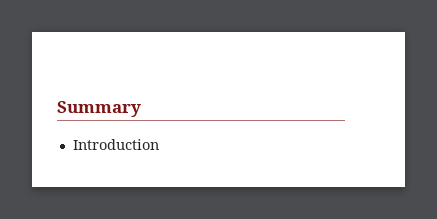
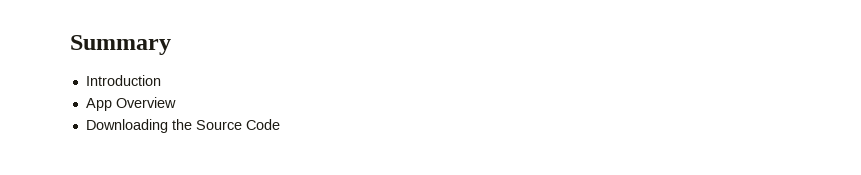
(159, 144) none -> [85,97,176,111] [85,119,280,133] // App Overview // Downloading the Source Code

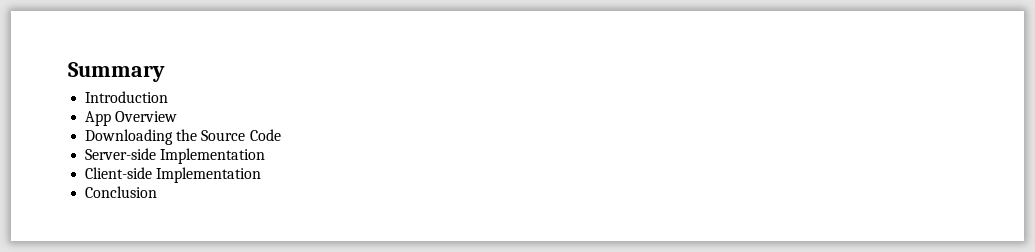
(280, 124) none -> [85,148,266,164] [85,167,262,183] [85,186,158,198] // Server-side Implementation // Client-side Implementation // Conclusion

